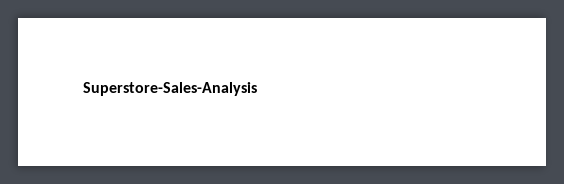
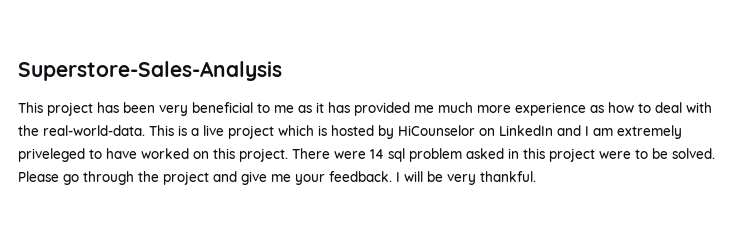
(257, 89) none -> [18,102,712,116] [18,125,682,139] [18,148,715,162] [18,171,536,185] // This project has been very beneficial to me as it has provided me much more experience as how to deal with the real-world-data. This is a live project which is hosted by HiCounselor on LinkedIn and I am extremely priveleged to have worked on this project. There were 14 sql problem asked in this project were to be solved. Please go through the project and give me your feedback. I will be very thankful.

